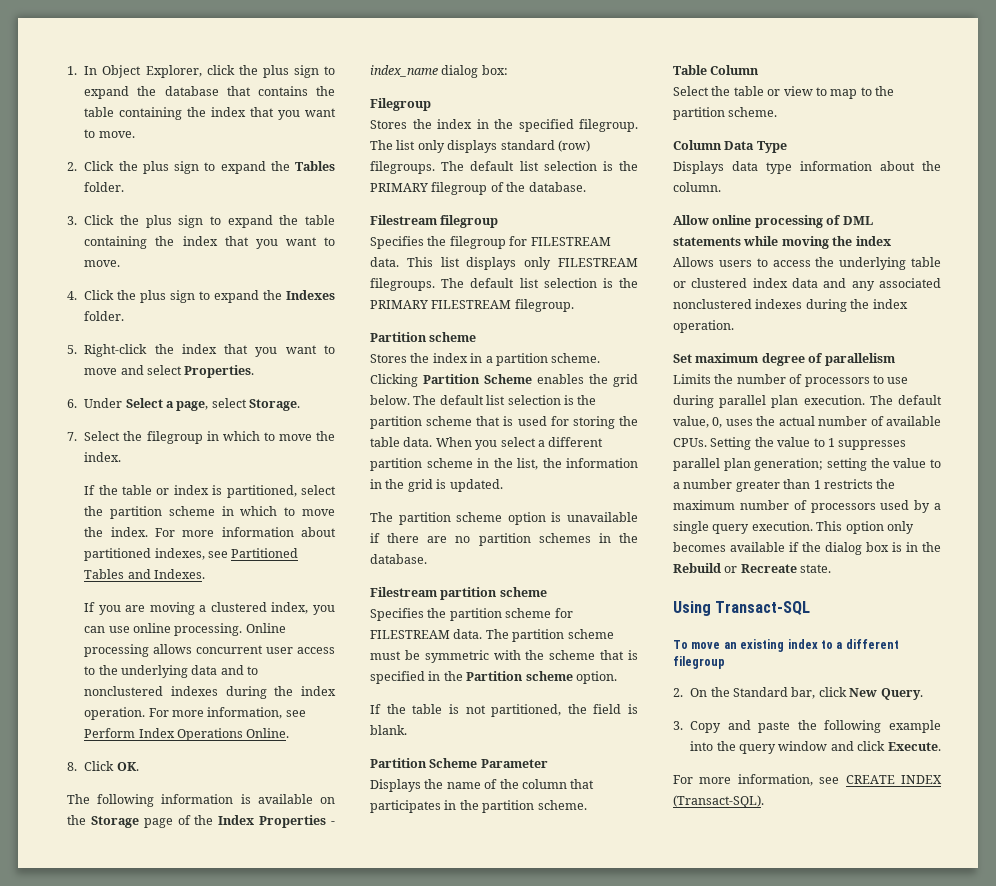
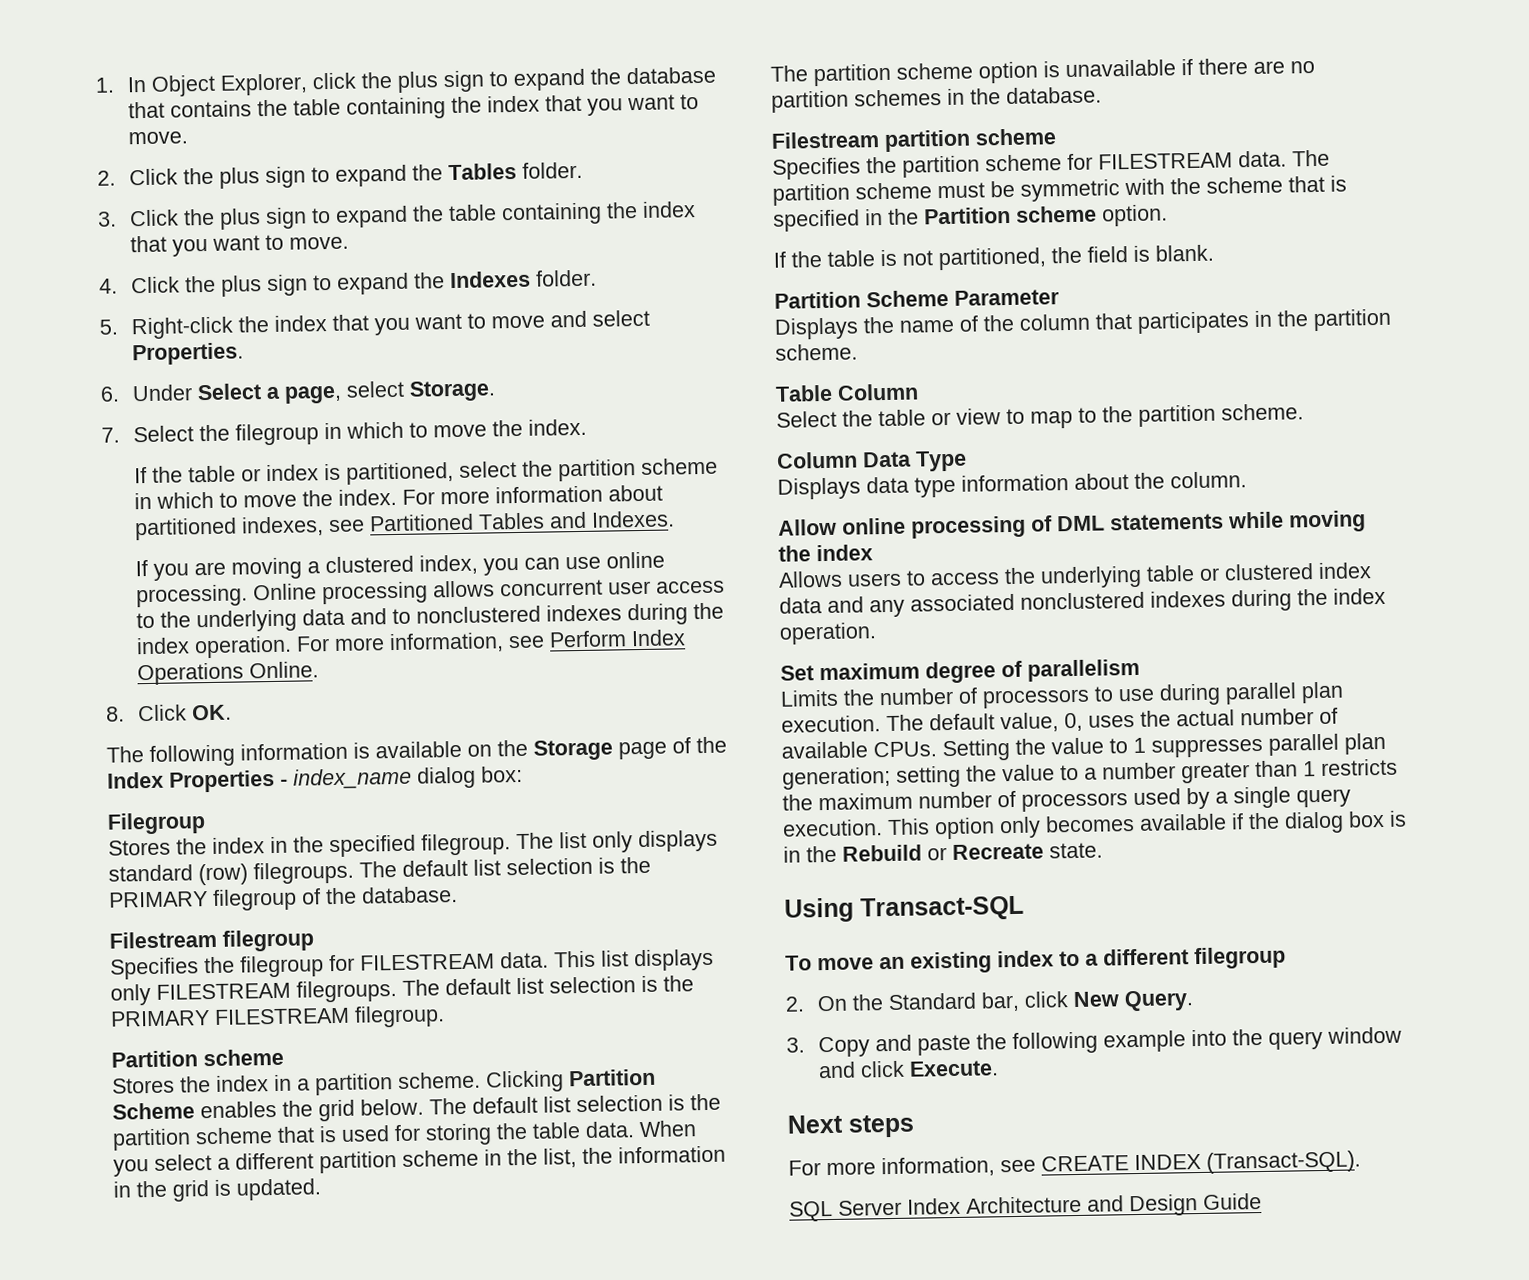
(941, 746) none -> [787,1114,915,1138] // Next steps
(764, 801) none -> [789,1193,1262,1222] // SQL Server Index Architecture and Design Guide

